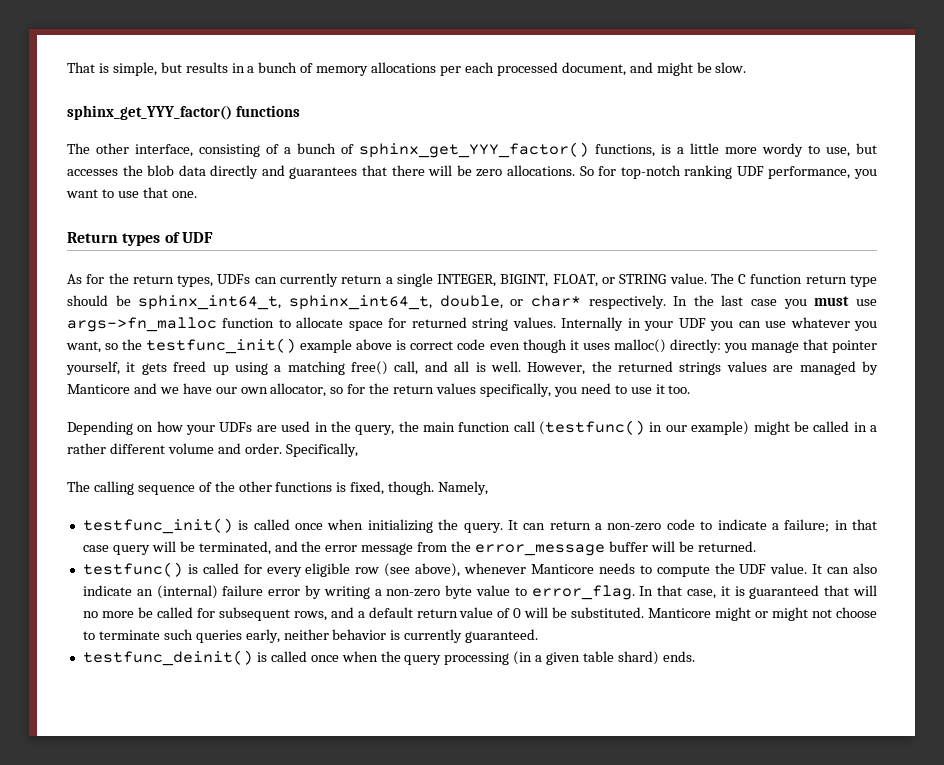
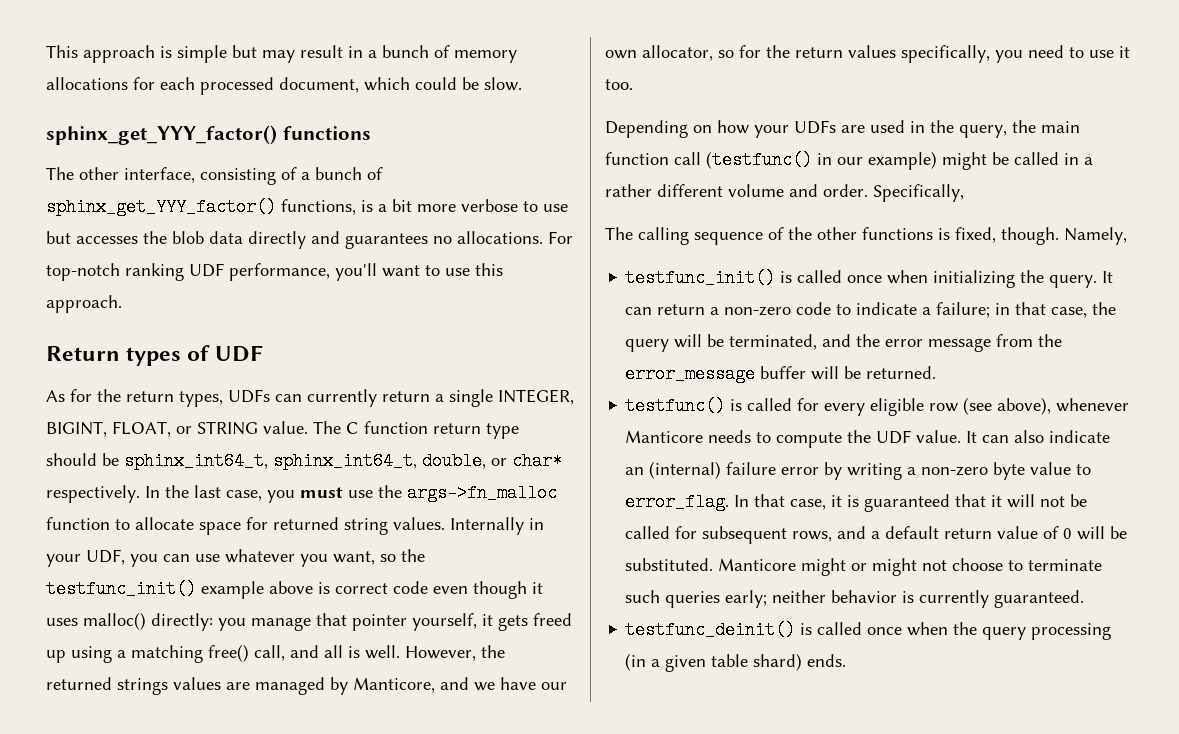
[67,62,228,76] That is simple, but results -> [46,45,343,63] This approach is simple but may result
[440,66,462,76] per -> [133,77,155,90] for
[629,62,693,76] and might -> [364,77,457,91] which could
[690,143,850,157] little more wordy to use, -> [392,199,568,212] bit more verbose to use
[362,165,617,177] that there will be zero allocations. So for -> [433,231,573,244] no allocations. For
[853,169,877,179] you -> [335,263,377,281] you'll
[142,187,197,198] that one. -> [475,263,503,276] [46,295,122,313] this approach.
[751,299,778,306] case -> [226,490,262,501] case,
(877, 302) none -> [378,485,402,498] the
[678,318,706,328] UDF -> [86,549,125,565] UDF,
[67,384,130,394] Manticore -> [353,677,435,693] Manticore,
[82,545,109,552] case -> [1051,302,1117,318] case, the
[853,585,878,596] [82,611,134,618] will no more -> [991,494,1066,508] it will not
[245,629,280,643] early, -> [725,590,768,608] early;

